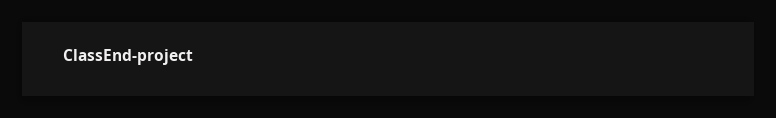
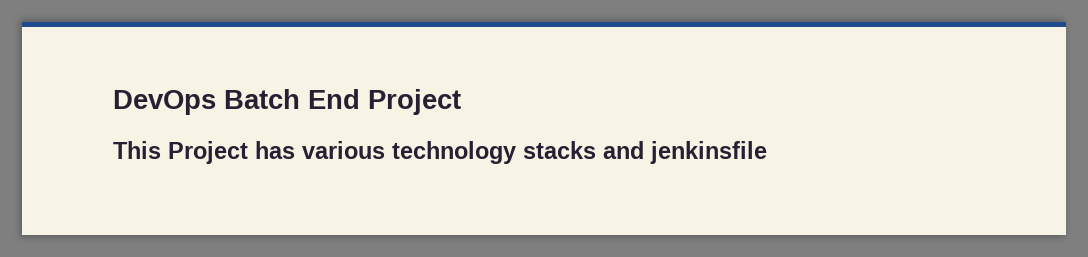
[63,49,193,65] ClassEnd-project -> [113,89,461,115] [113,141,767,164] DevOps Batch End Project // This Project has various technology stacks and jenkinsfile

